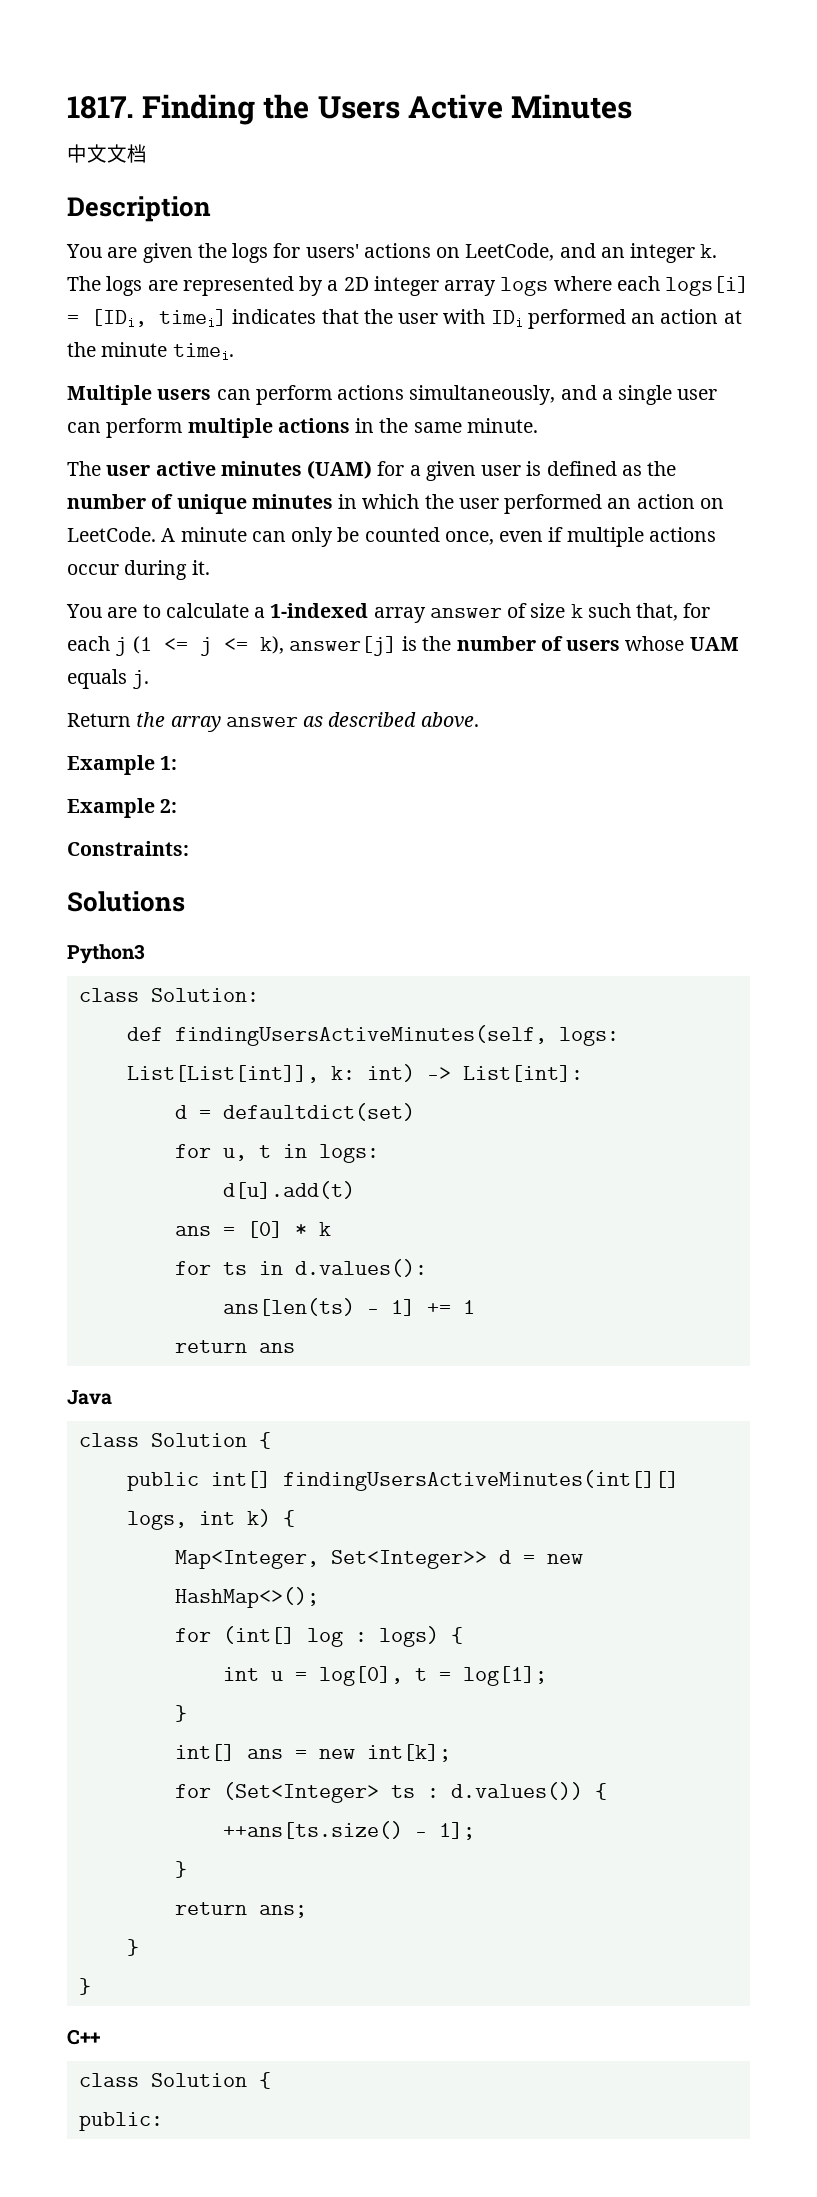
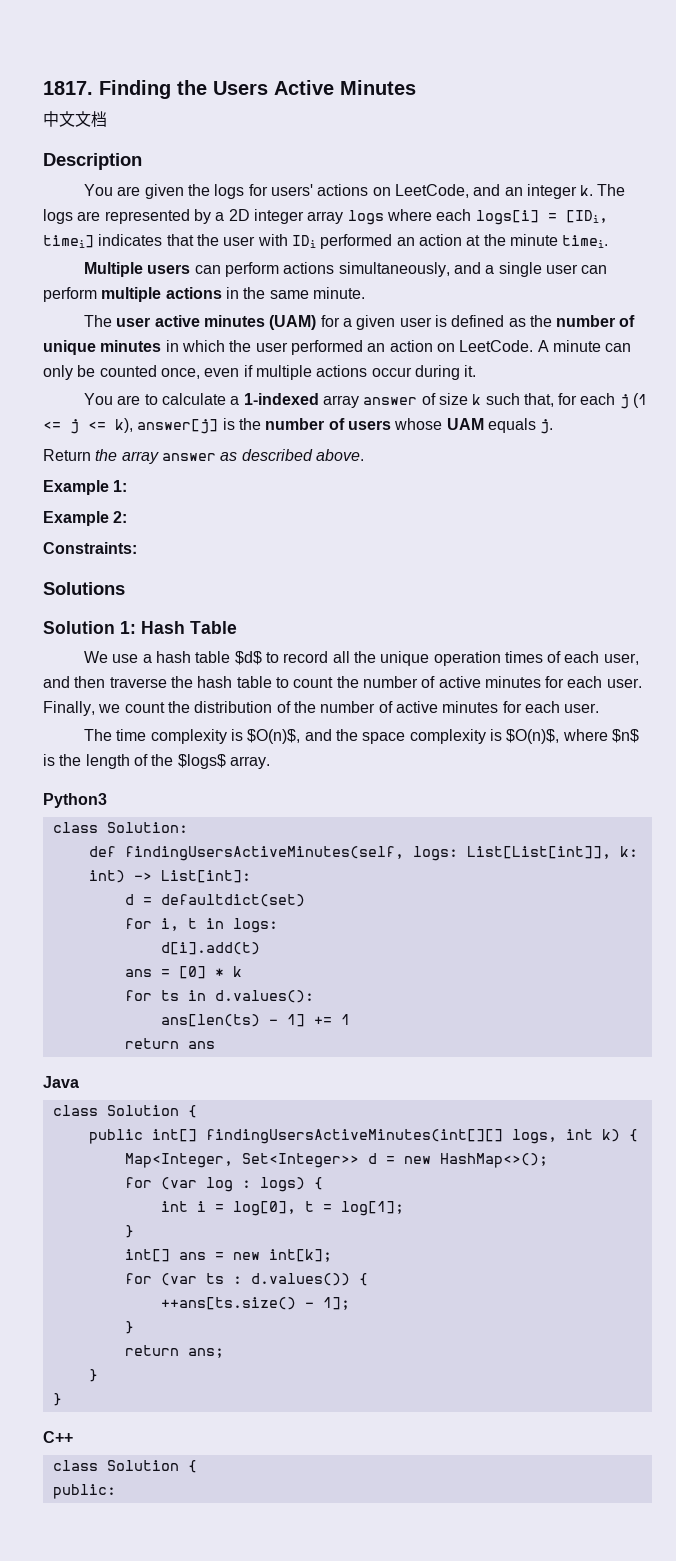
(185, 901) none -> [43,621,237,634] [84,651,639,666] [43,676,642,688] [43,701,600,716] [84,729,639,744] [43,754,270,769] // Solution 1: Hash Table // We use a hash table $d$ to record all the unique operation times of each user, and then traverse the hash table to count the number of active minutes for each user. Finally, we count the distribution of the number of active minutes for each user. // The time complexity is $O(n)$, and the space complexity is $O(n)$, where $n$ is the length of the $logs$ array.
[222,1148,247,1161] u, -> [160,918,179,931] i,
[222,1181,355,1199] d[u].add(t) -> [160,942,260,955] d[i].add(t)
[222,1626,295,1644] (int[] -> [160,1177,197,1190] (var
[270,1671,283,1681] u -> [196,1201,206,1212] i
[222,1782,379,1803] (Set<Integer> -> [160,1273,197,1286] (var

